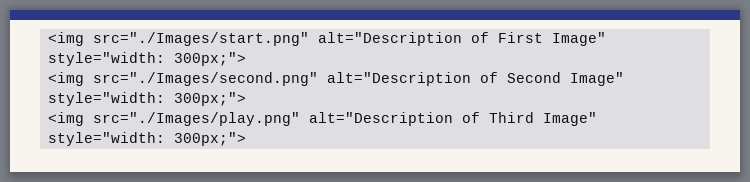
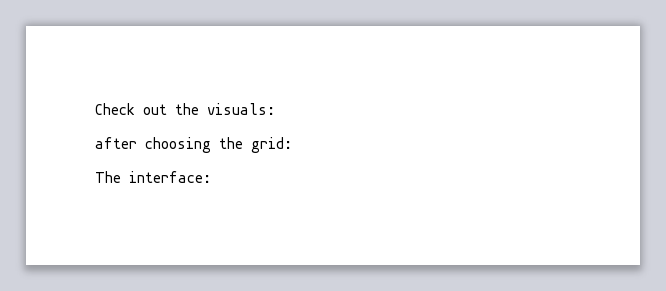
[48,32,607,46] [48,52,247,66] [48,72,625,86] [48,92,247,106] [48,112,598,126] [48,132,247,146] <img src="./Images/start.png" alt="Description of First Image" style="width: 300px;"> // <img src="./Images/second.png" alt="Description of Second Image" style="width: 300px;"> // <img src="./Images/play.png" alt="Description of Third Image" style="width: 300px;"> -> [95,103,275,115] [95,137,292,153] [95,171,211,183] Check out the visuals: // after choosing the grid: // The interface:

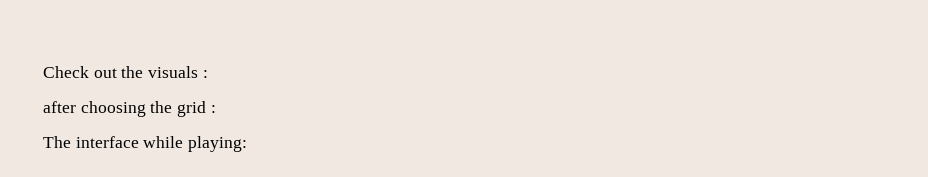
[207,103,275,115] visuals: -> [148,66,208,78] visuals :
[251,137,292,153] grid: -> [177,101,216,117] grid :
[129,171,211,183] interface: -> [75,136,248,152] interface while playing:

